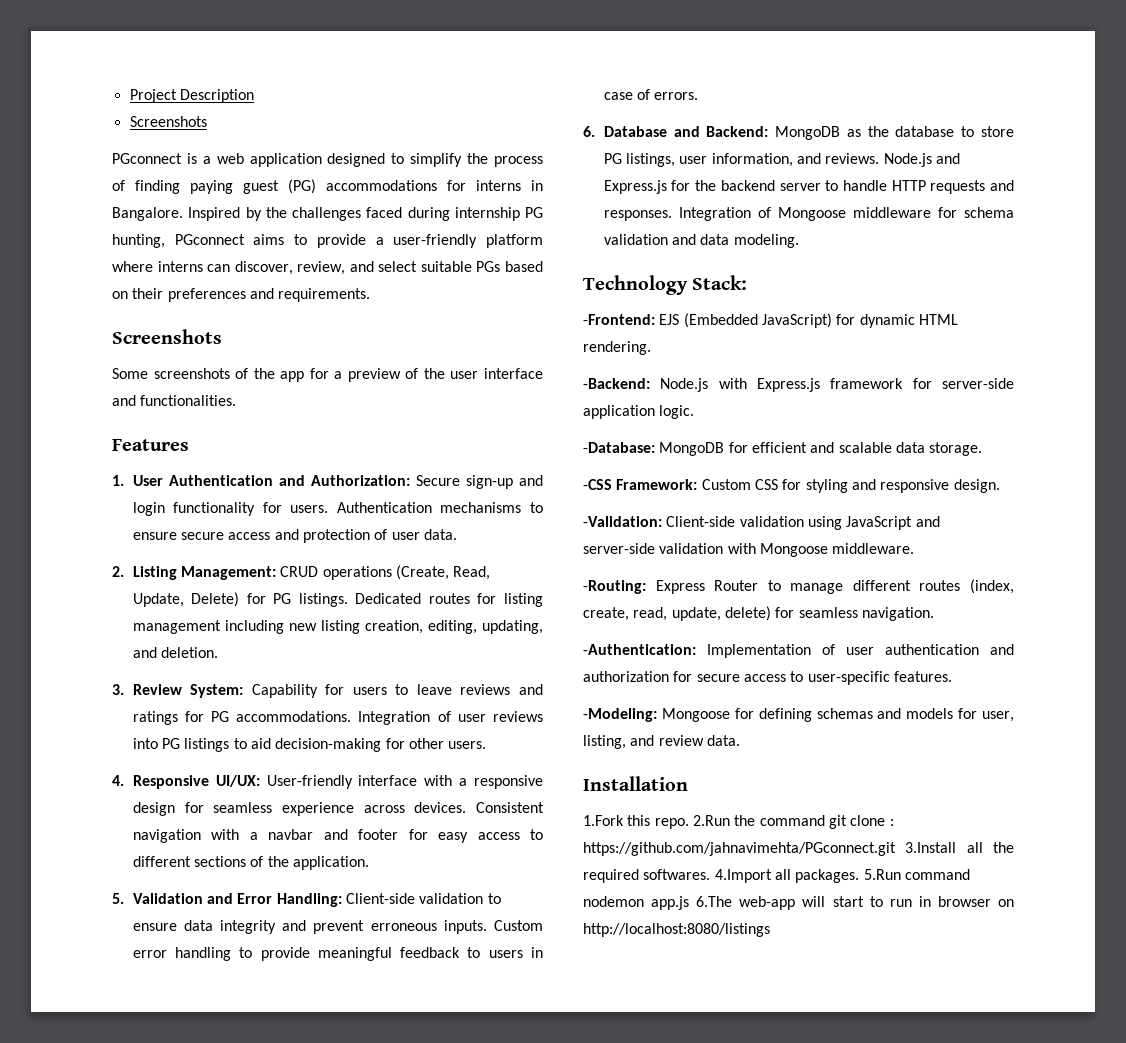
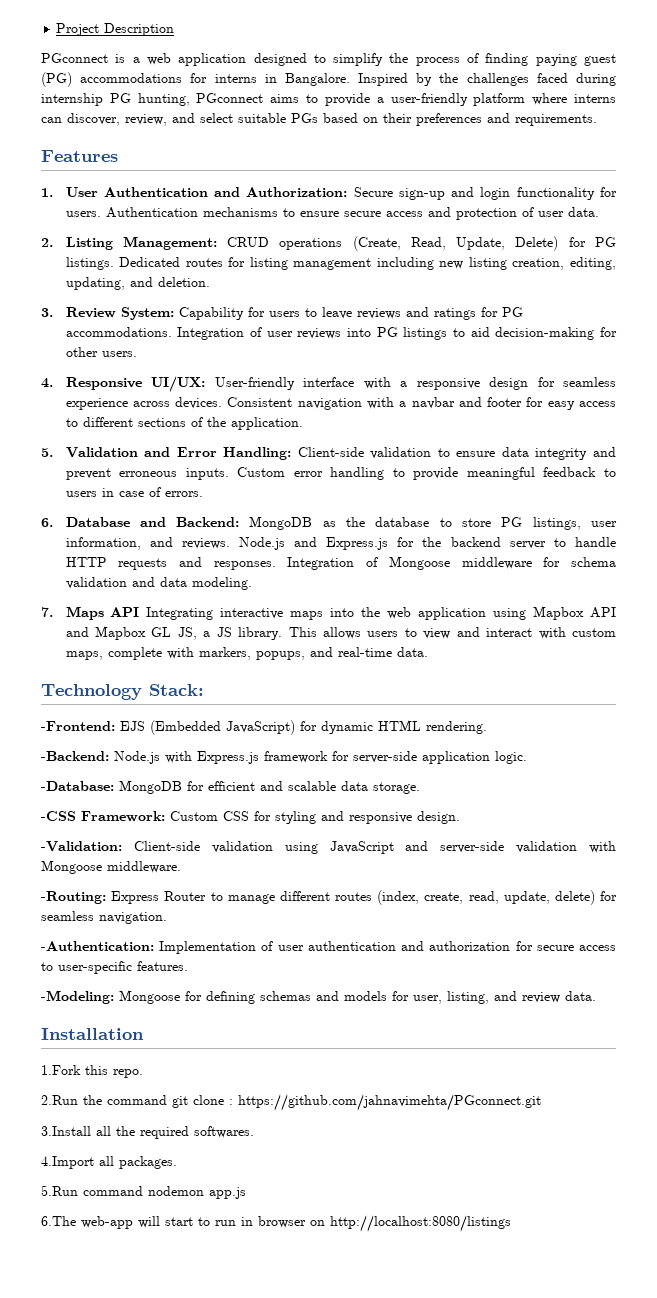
[129,116,207,127] // Screenshots -> (175, 29) none
[112,329,222,344] [112,368,544,382] [112,395,237,406] // Screenshots // Some screenshots of the app for a preview of the user interface and functionalities. -> (597, 120) none
(799, 241) none -> [41,606,616,620] [65,626,616,640] [65,647,428,660] // 7. Maps API Integrating interactive maps into the web application using Mapbox API and Mapbox GL JS, a JS library. This allows users to view and interact with custom maps, complete with markers, popups, and real-time data.
(689, 823) none -> (143, 1073) //
(896, 849) none -> (541, 1102) //
(711, 874) none -> (254, 1132) //
(860, 876) none -> (177, 1162) //
(690, 903) none -> (246, 1193) //

